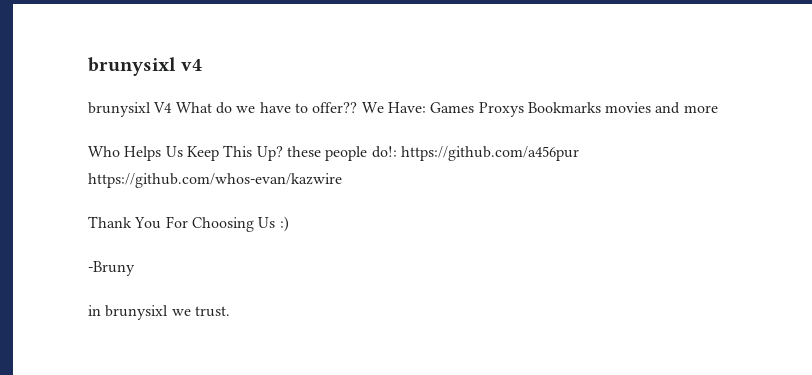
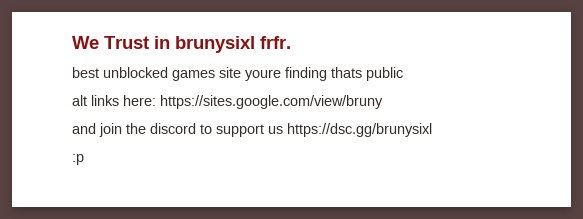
[88,57,203,76] [88,102,718,117] [88,145,579,161] [88,173,342,188] [88,216,289,232] [88,261,135,276] [88,305,230,320] brunysixl v4 // brunysixl V4 What do we have to offer?? We Have: Games Proxys Bookmarks movies and more // Who Helps Us Keep This Up? these people do!: https://github.com/a456pur https://github.com/whos-evan/kazwire // Thank You For Choosing Us :) // -Bruny // in brunysixl we trust. -> [72,36,291,53] [72,67,403,81] [72,95,383,109] [72,123,432,137] [72,154,84,165] We Trust in brunysixl frfr. // best unblocked games site youre finding thats public // alt links here: https://sites.google.com/view/bruny // and join the discord to support us https://dsc.gg/brunysixl // :p

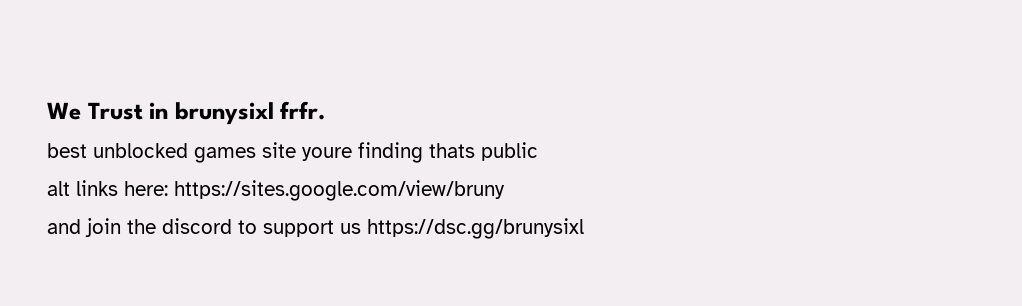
[72,154,84,165] // :p -> (584, 228) none

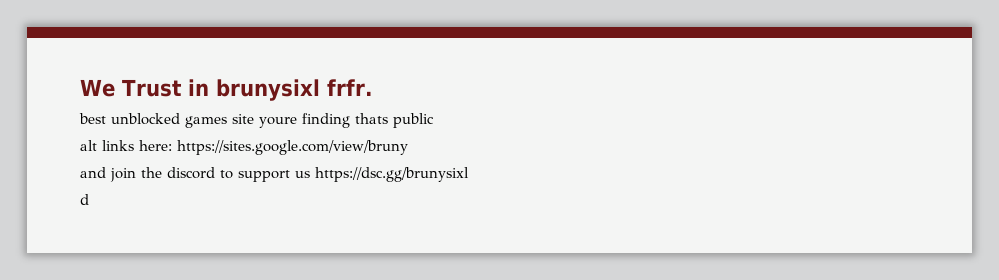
(584, 228) none -> [80,194,89,205] // d

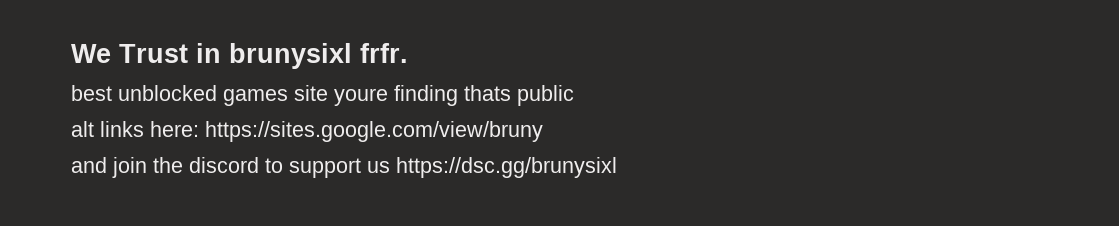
[80,194,89,205] // d -> (617, 167) none

